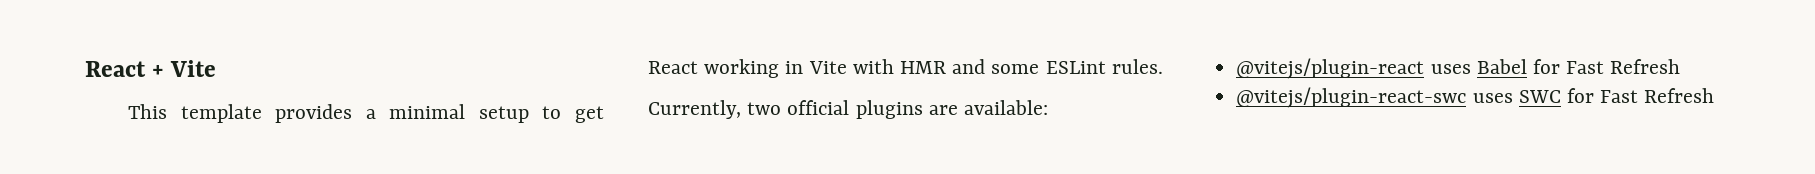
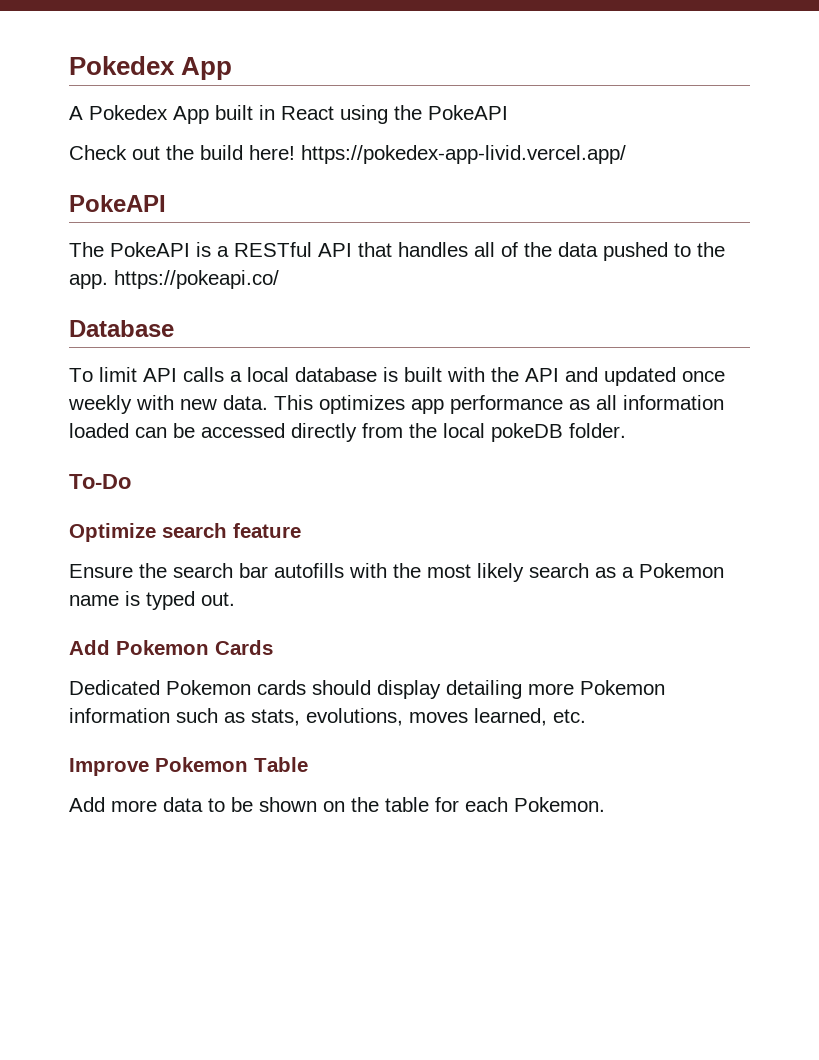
[85,60,217,77] [128,104,604,123] [648,59,1163,78] [648,100,1049,119] [1236,58,1681,79] [1236,87,1715,108] React + Vite // This template provides a minimal setup to get React working in Vite with HMR and some ESLint rules. // Currently, two official plugins are available: // @vitejs/plugin-react uses Babel for Fast Refresh // @vitejs/plugin-react-swc uses SWC for Fast Refresh -> [69,56,233,80] [69,105,508,124] [69,145,626,164] [69,195,166,212] [69,242,725,261] [69,270,279,289] [69,320,174,337] [69,367,725,386] [68,395,724,414] [69,423,626,442] [69,474,131,489] [69,523,301,542] [69,563,724,582] [69,591,235,610] [69,640,273,655] [69,680,665,699] [69,708,586,726] [69,757,308,776] [69,797,605,812] Pokedex App // A Pokedex App built in React using the PokeAPI // Check out the build here! https://pokedex-app-livid.vercel.app/ // PokeAPI // The PokeAPI is a RESTful API that handles all of the data pushed to the app. https://pokeapi.co/ // Database // To limit API calls a local database is built with the API and updated once weekly with new data. This optimizes app performance as all information loaded can be accessed directly from the local pokeDB folder. // To-Do // Optimize search feature // Ensure the search bar autofills with the most likely search as a Pokemon name is typed out. // Add Pokemon Cards // Dedicated Pokemon cards should display detailing more Pokemon information such as stats, evolutions, moves learned, etc. // Improve Pokemon Table // Add more data to be shown on the table for each Pokemon.

